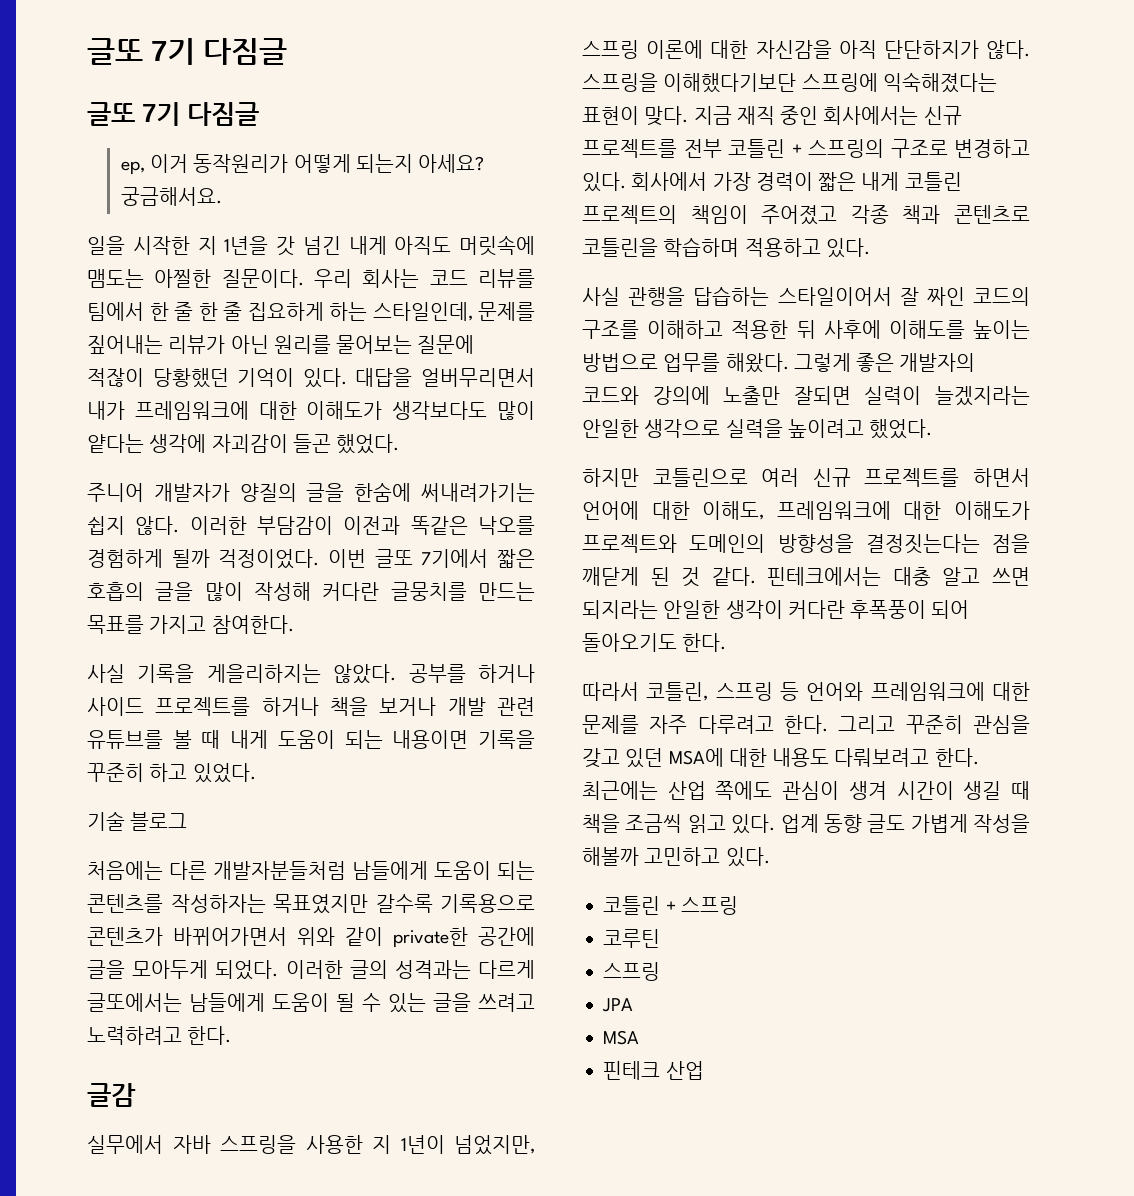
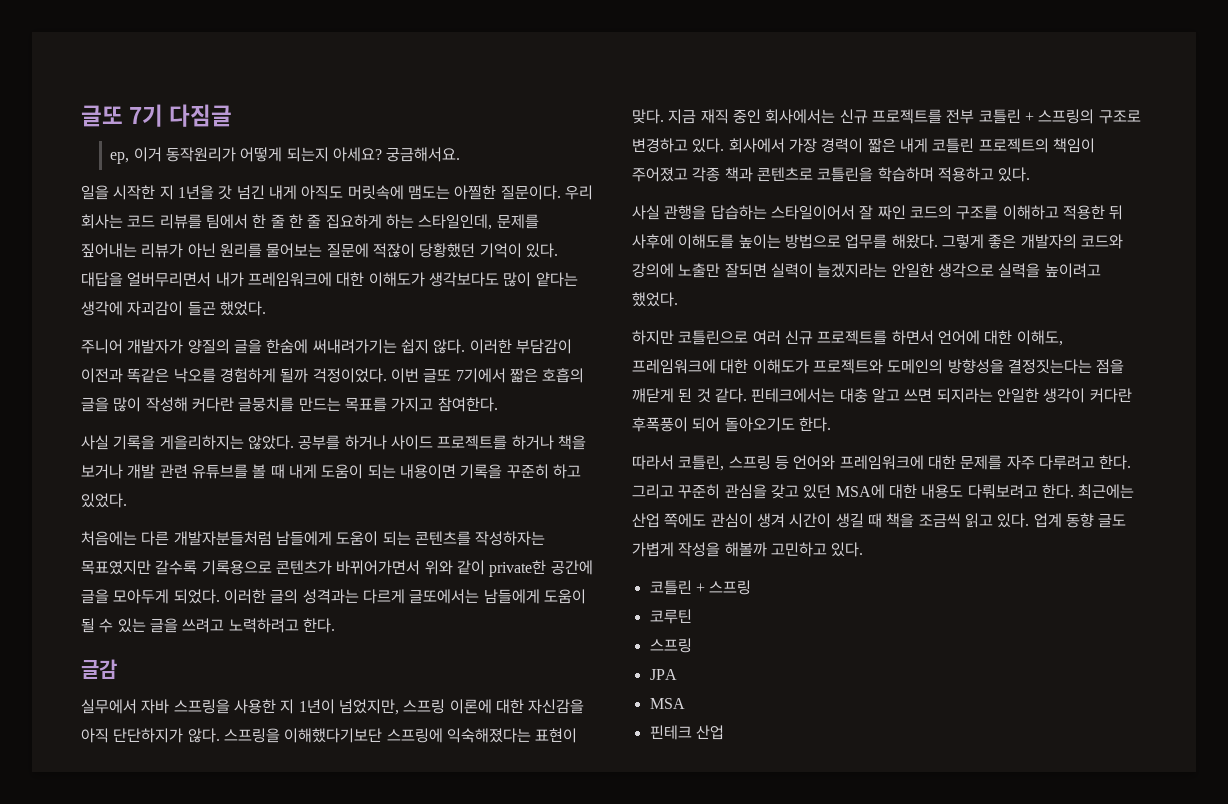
[87,38,287,65] [87,102,260,126] 글또 7기 다짐글 // 글또 7기 다짐글 -> [81,104,233,127] 글또 7기 다짐글
[87,811,188,831] // 기술 블로그 -> (127, 500) none

